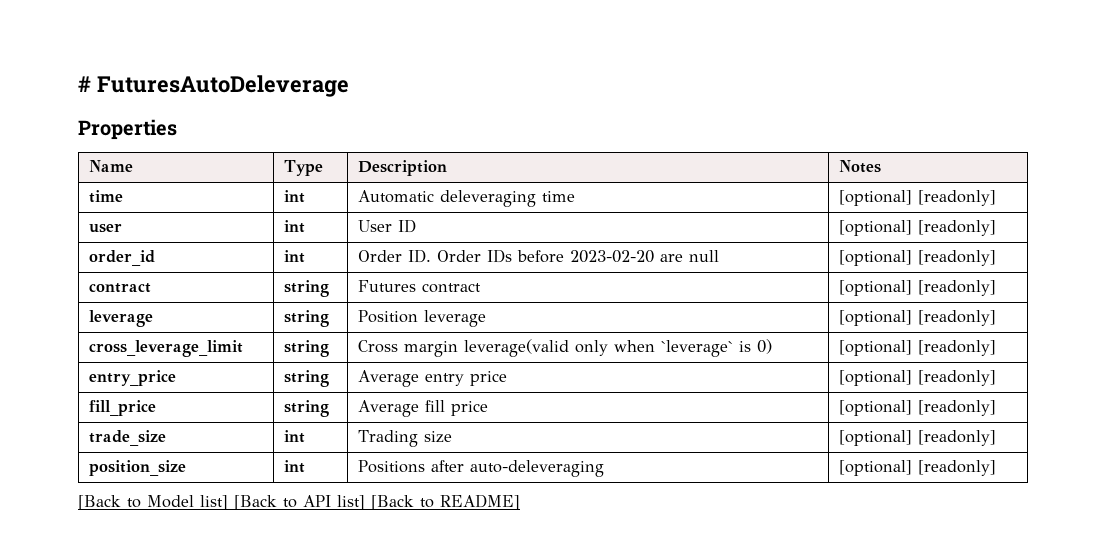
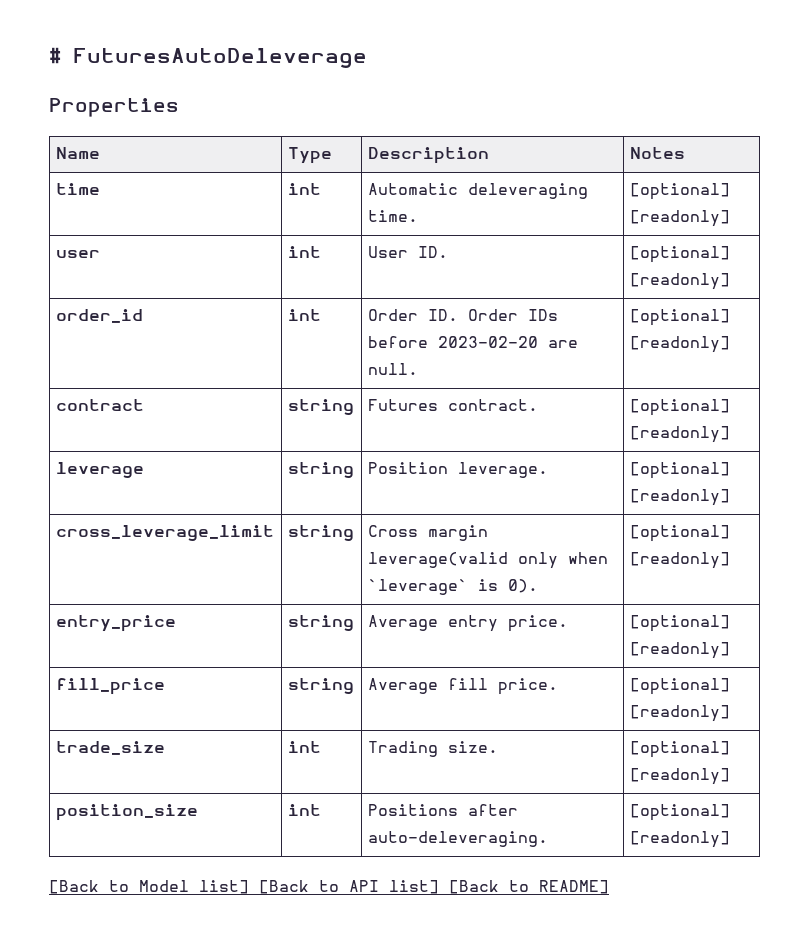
[541,191,575,202] time -> [367,210,418,222] time.
[397,219,416,233] ID -> [417,246,448,258] ID.
[688,250,719,262] null -> [367,363,418,375] null.
[421,283,481,293] contract -> [447,399,538,411] contract.
[423,310,486,327] leverage -> [457,462,548,478] leverage.
[756,339,772,354] 0) -> [507,579,538,593] 0).
[469,371,507,386] price -> [507,615,568,632] price.
[450,401,488,416] price -> [497,678,558,695] price.
[423,431,452,443] size -> [447,741,498,753] size.
[469,460,604,477] auto-deleveraging -> [367,831,548,847] auto-deleveraging.

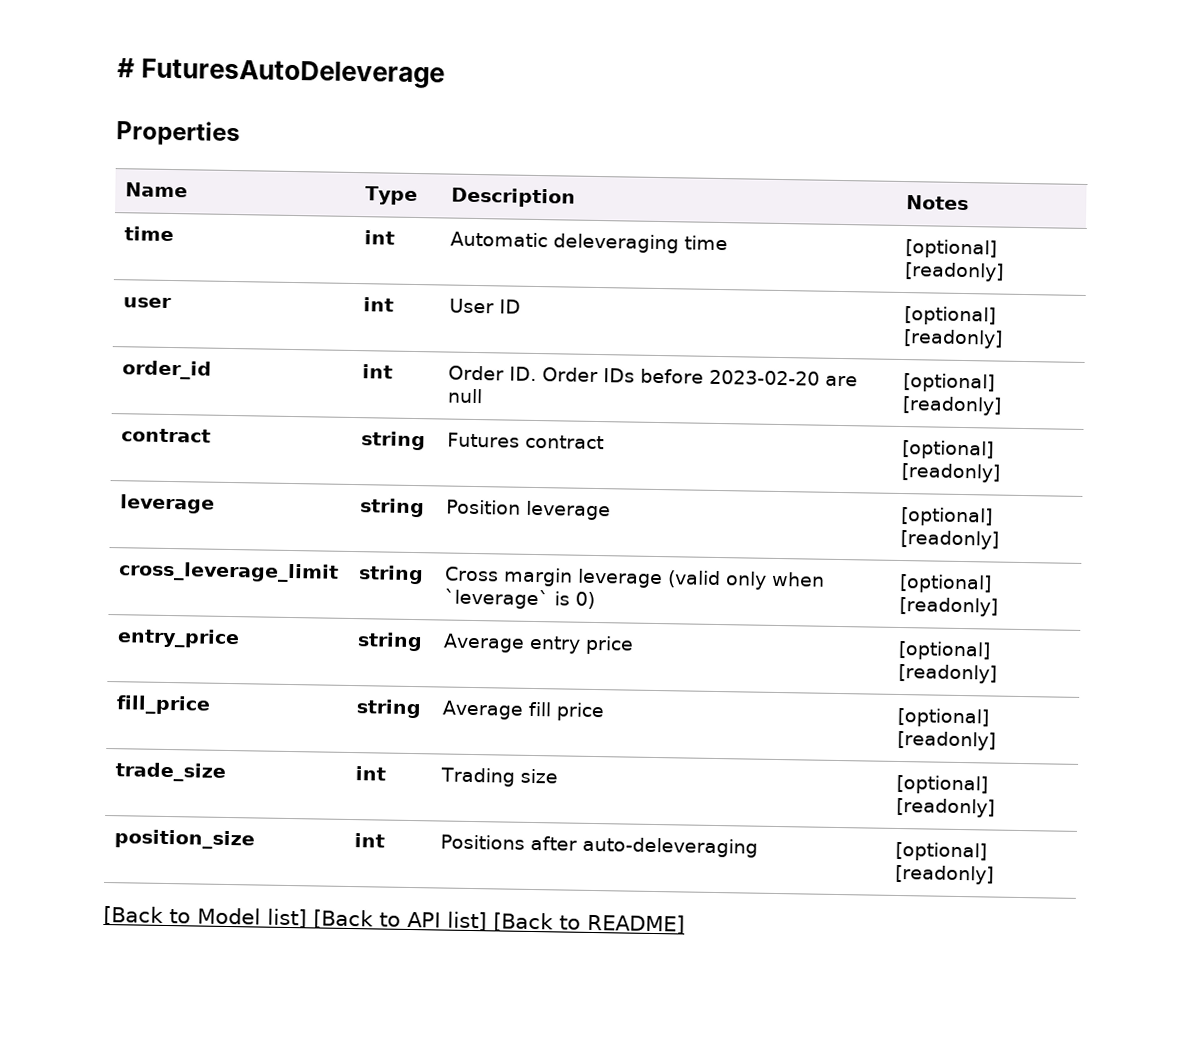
[367,210,418,222] time. -> [684,235,729,251] time
[417,246,448,258] ID. -> [499,299,522,314] ID
[367,363,418,375] null. -> [447,388,484,404] null
[447,399,538,411] contract. -> [525,434,605,450] contract
[457,462,548,478] leverage. -> [526,500,612,521] leverage
[367,552,508,568] leverage(valid -> [577,568,722,589] leverage (valid
[507,579,538,593] 0). -> [575,591,596,610] 0)
[507,615,568,632] price. -> [585,635,635,655] price
[497,678,558,695] price. -> [556,702,606,722] price
[447,741,498,753] size. -> [520,768,559,784] size
[367,831,548,847] auto-deleveraging. -> [582,836,759,858] auto-deleveraging

